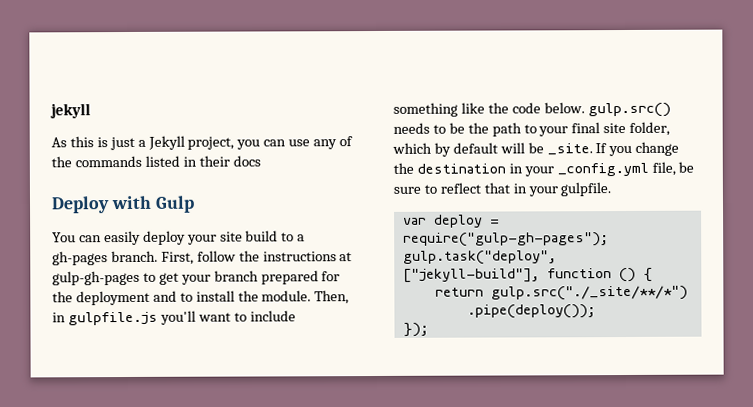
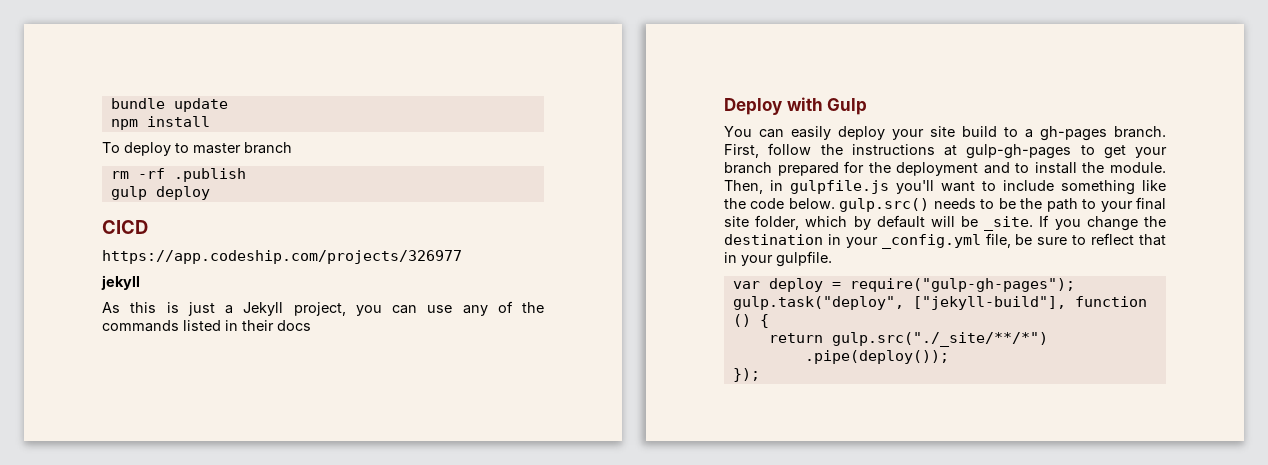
(50, 111) none -> [110,98,228,112] [110,116,210,130] [102,142,292,156] [110,168,246,182] [110,186,210,200] [102,220,148,234] [102,250,462,264] bundle update // npm install // To deploy to master branch // rm -rf .publish // gulp deploy // CICD // https://app.codeship.com/projects/326977 //

